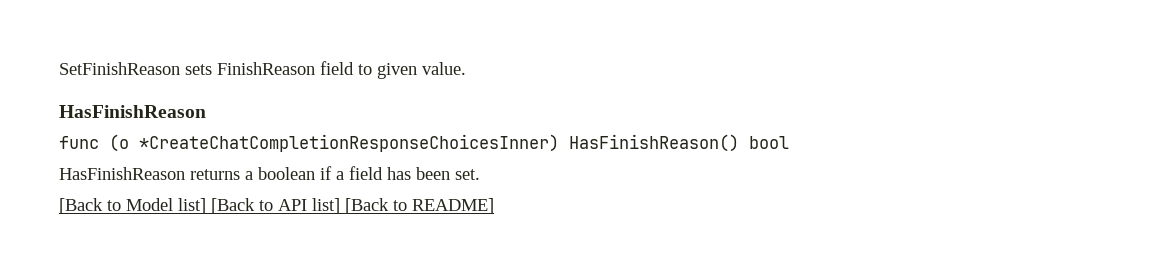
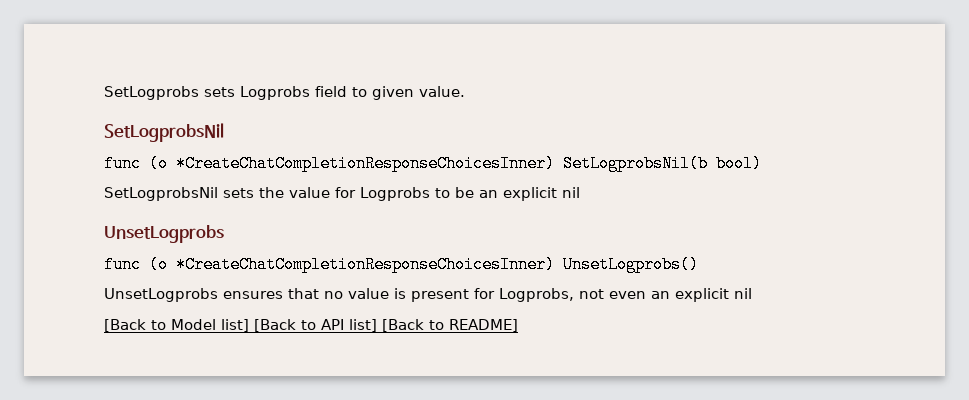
[59,62,315,75] SetFinishReason sets FinishReason -> [104,86,310,100] SetLogprobs sets Logprobs
[59,105,206,118] [59,134,789,152] [59,166,480,180] HasFinishReason // func (o *CreateChatCompletionResponseChoicesInner) HasFinishReason() bool // HasFinishReason returns a boolean if a field has been set. -> [104,123,224,142] [104,155,762,172] [104,187,580,201] [104,225,224,243] [104,256,699,273] [104,288,752,302] SetLogprobsNil // func (o *CreateChatCompletionResponseChoicesInner) SetLogprobsNil(b bool) // SetLogprobsNil sets the value for Logprobs to be an explicit nil // UnsetLogprobs // func (o *CreateChatCompletionResponseChoicesInner) UnsetLogprobs() // UnsetLogprobs ensures that no value is present for Logprobs, not even an explicit nil

